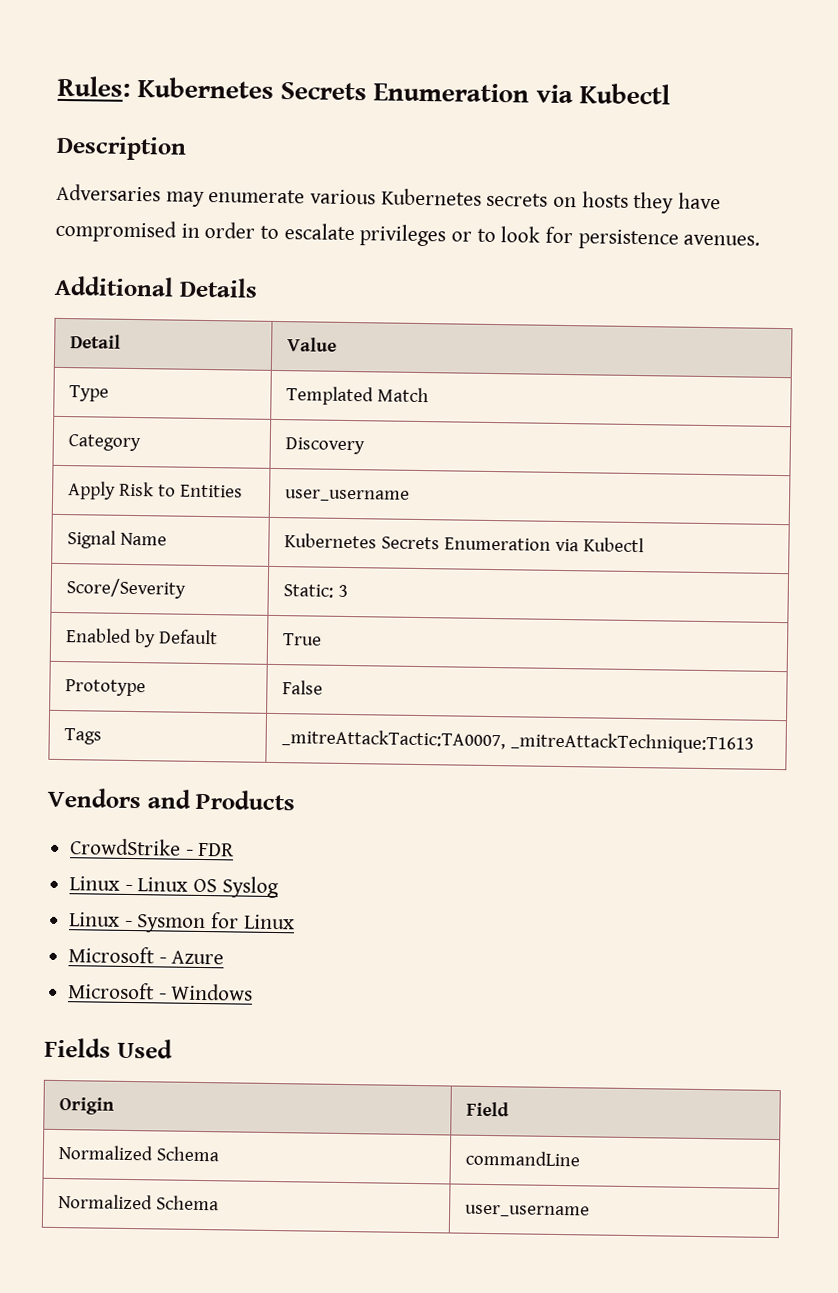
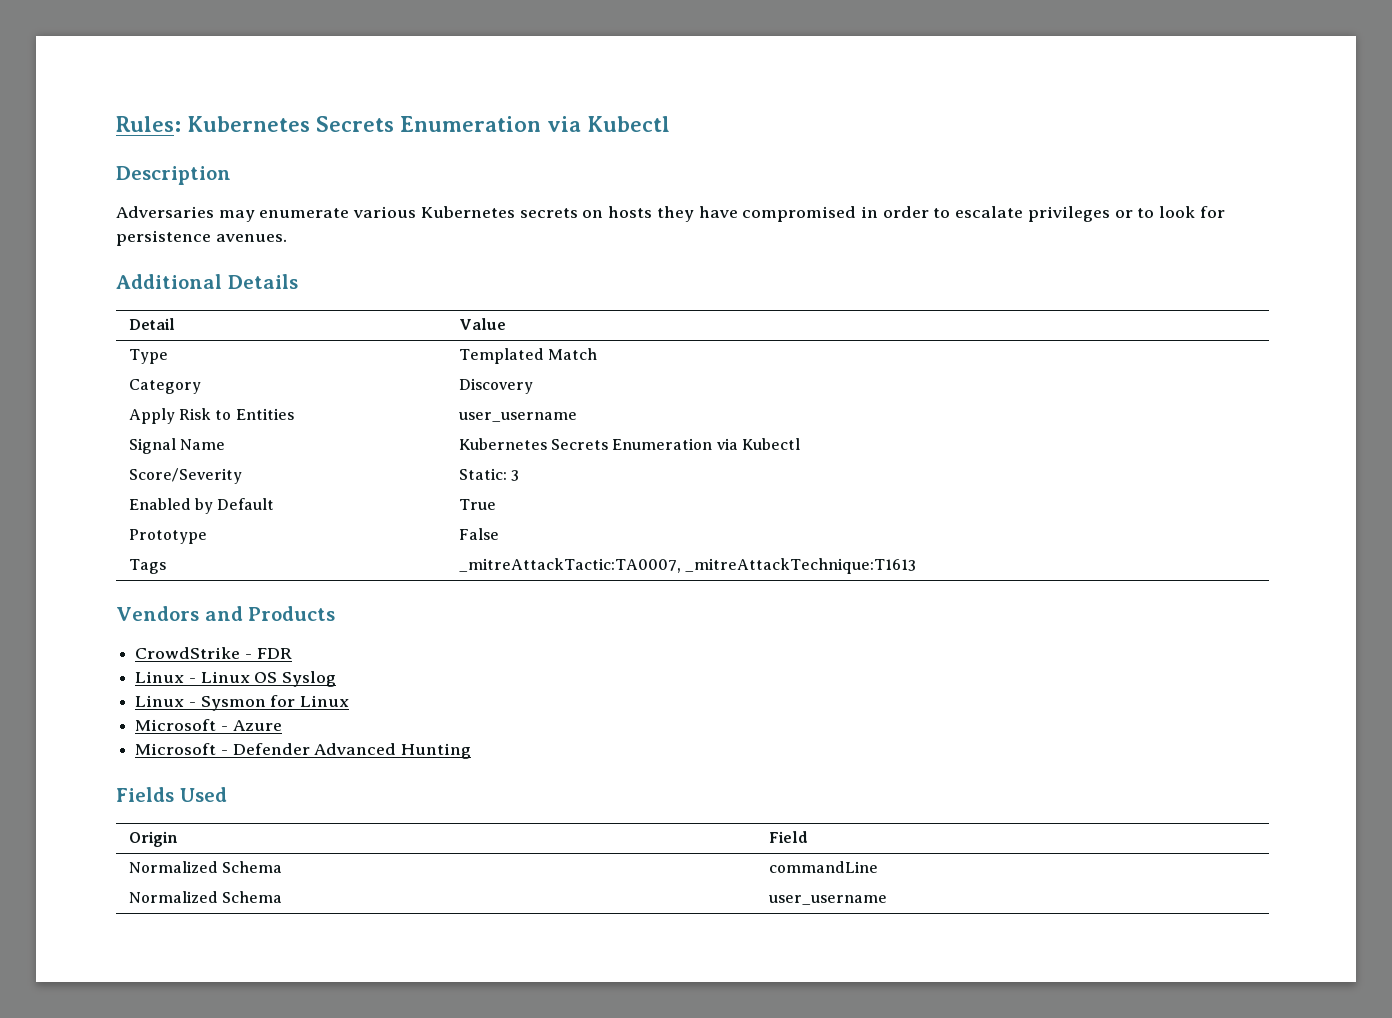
[171,983,254,1001] Windows -> [232,743,472,759] Defender Advanced Hunting

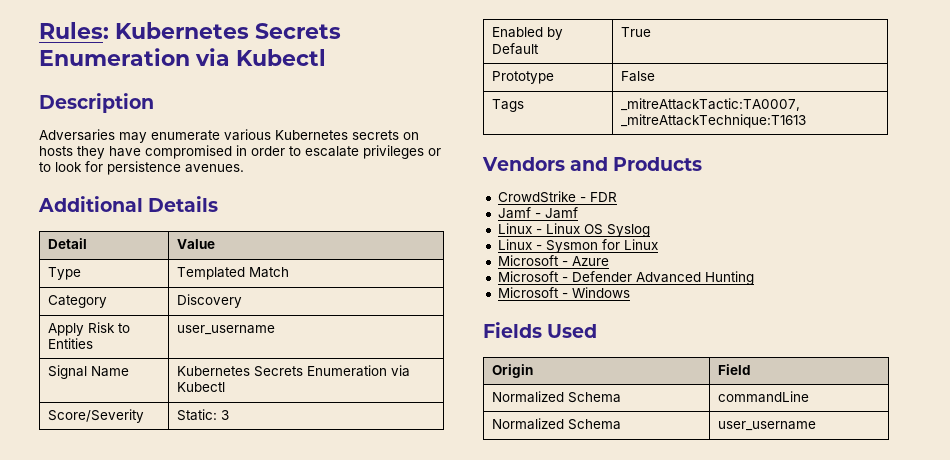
(292, 653) none -> [497,207,578,219] // Jamf - Jamf
(472, 751) none -> [497,287,630,298] // Microsoft - Windows

